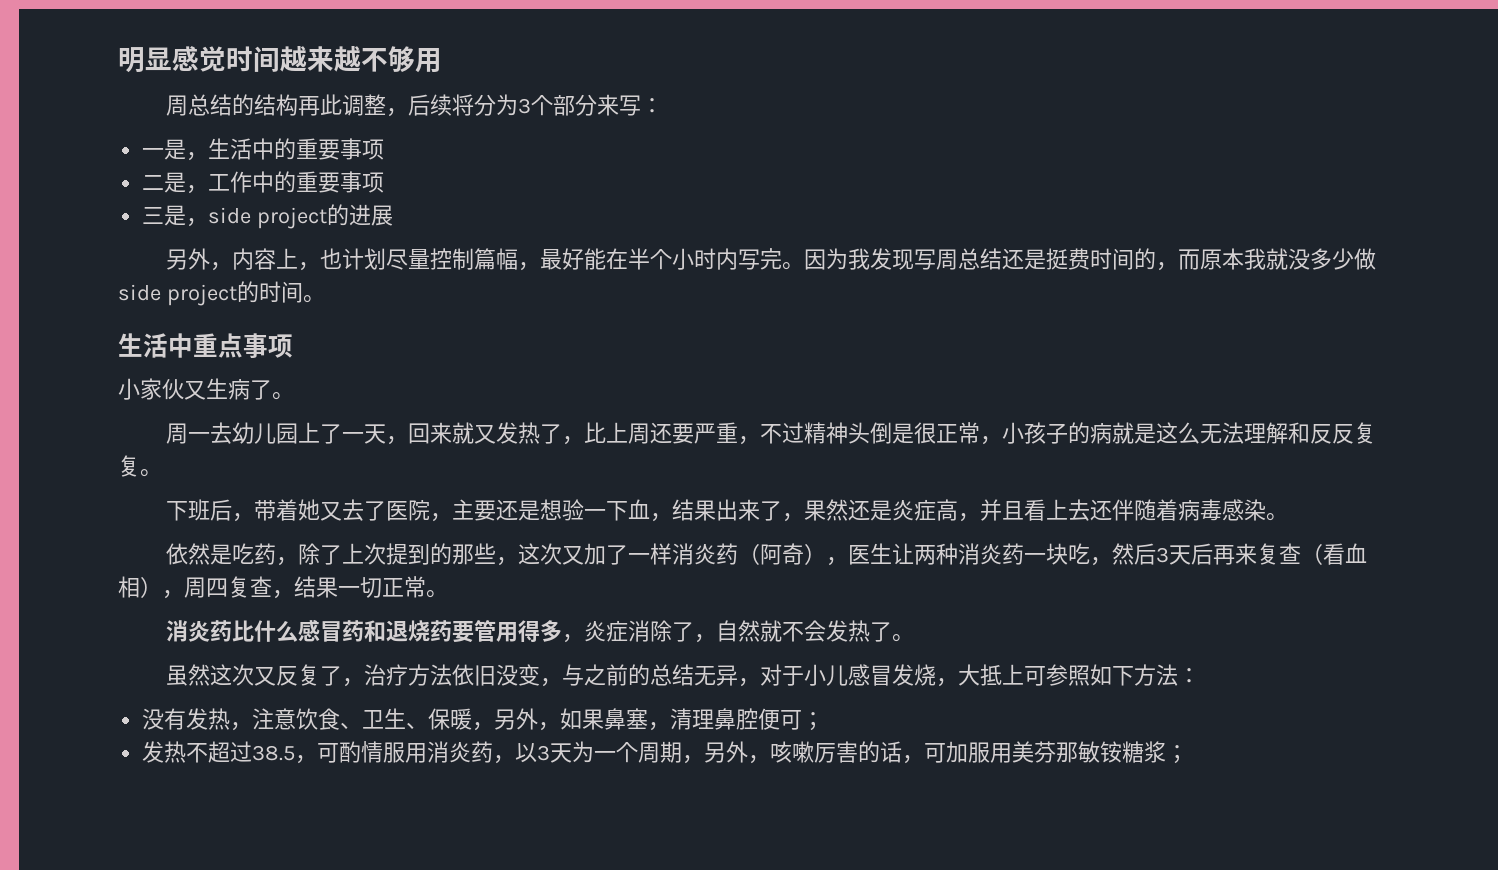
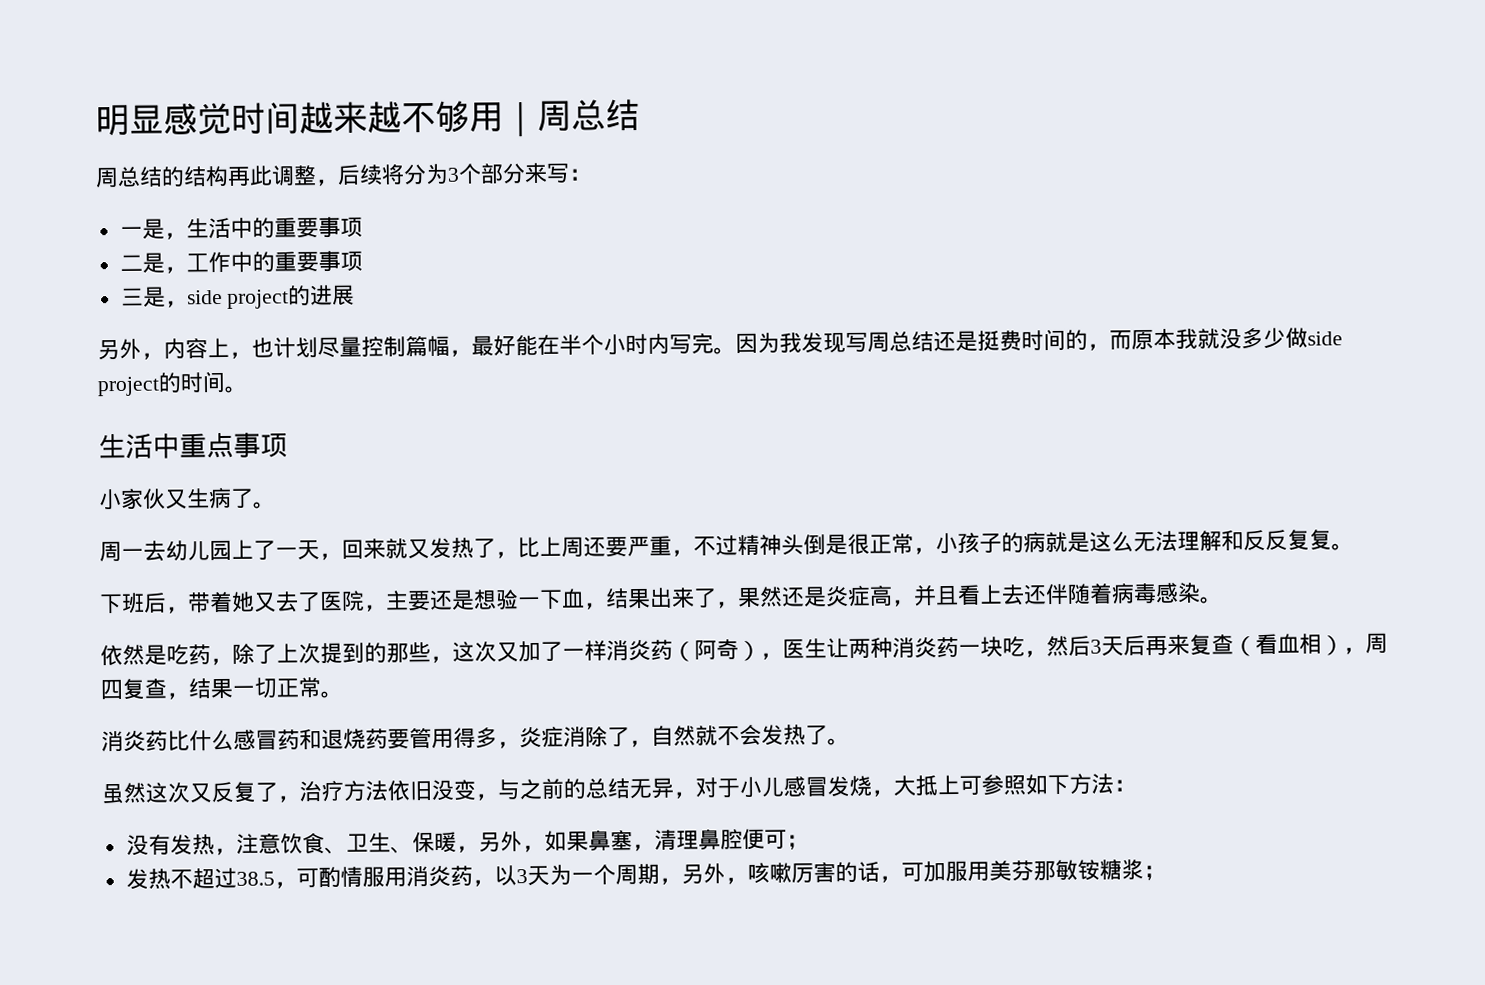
(442, 60) none -> [503,98,640,138] ｜周总结

